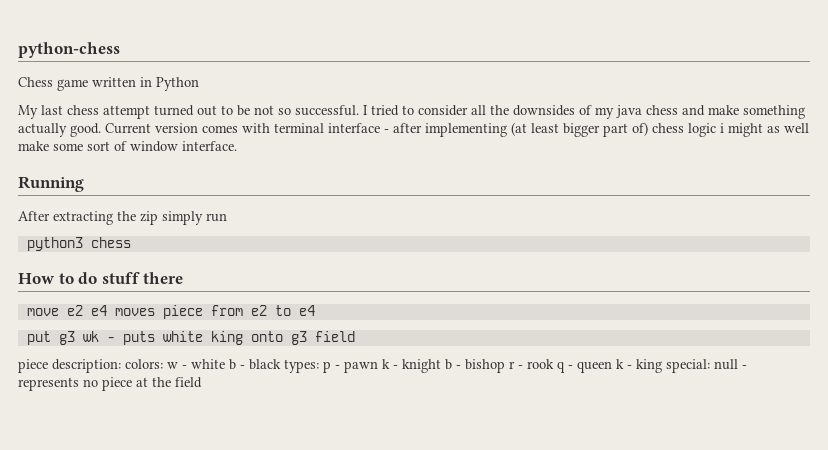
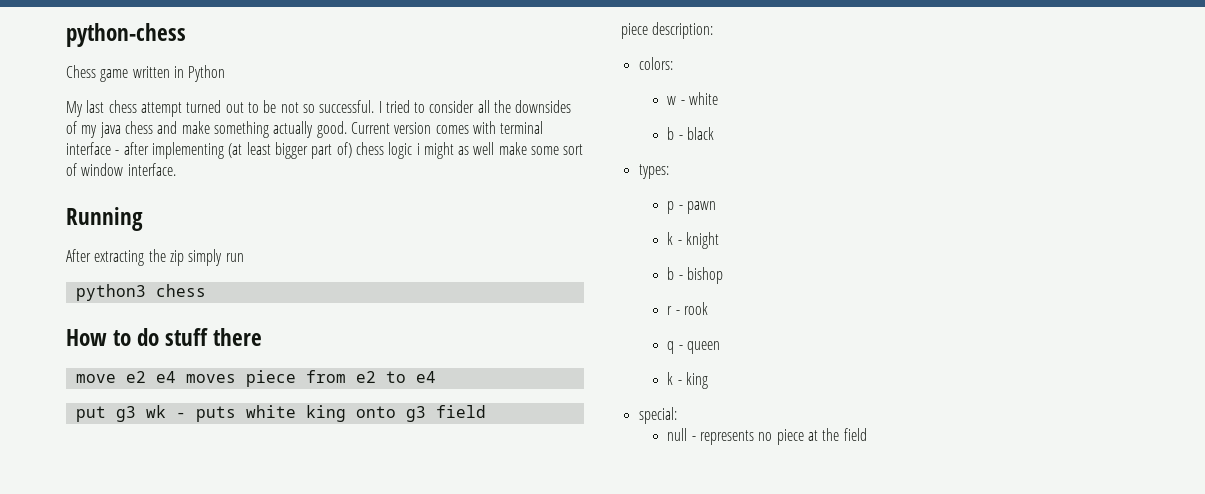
(121, 366) none -> (714, 30) //
(163, 364) none -> (673, 63) //
(225, 364) none -> (718, 98) //
(281, 364) none -> (714, 133) //
(319, 366) none -> (669, 171) //
(378, 367) none -> (716, 207) //
(441, 366) none -> (719, 240) //
(505, 366) none -> (723, 275) //
(554, 364) none -> (708, 308) //
(612, 367) none -> (720, 347) //
(662, 366) none -> (708, 380) //
(710, 366) none -> (677, 415) //

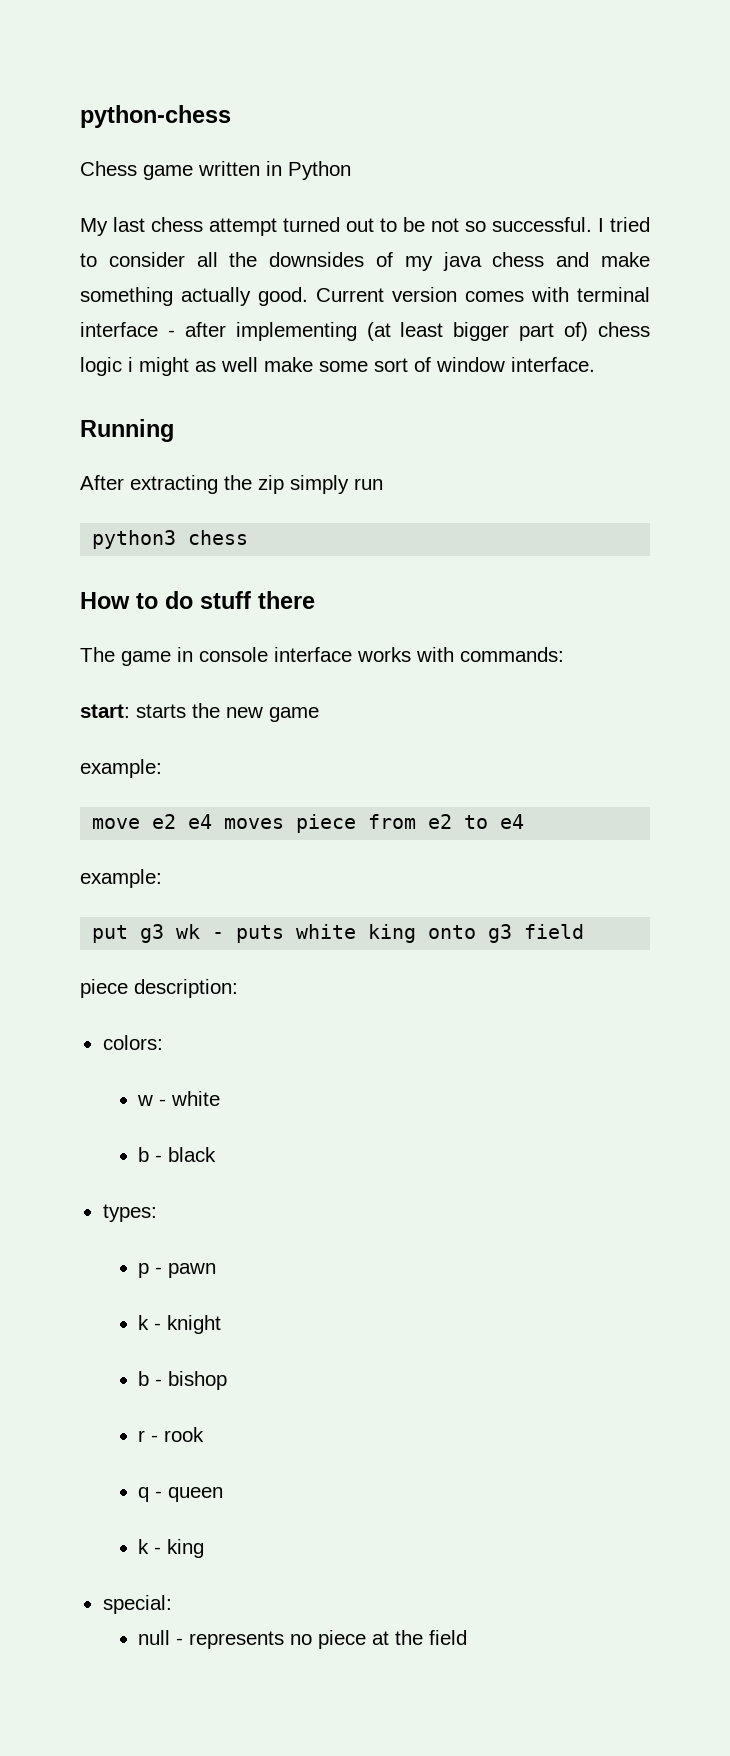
(263, 337) none -> [80,647,564,666] [80,703,319,722] [80,759,162,778] // The game in console interface works with commands: // start: starts the new game // example:
(436, 377) none -> [80,869,162,888] // example:

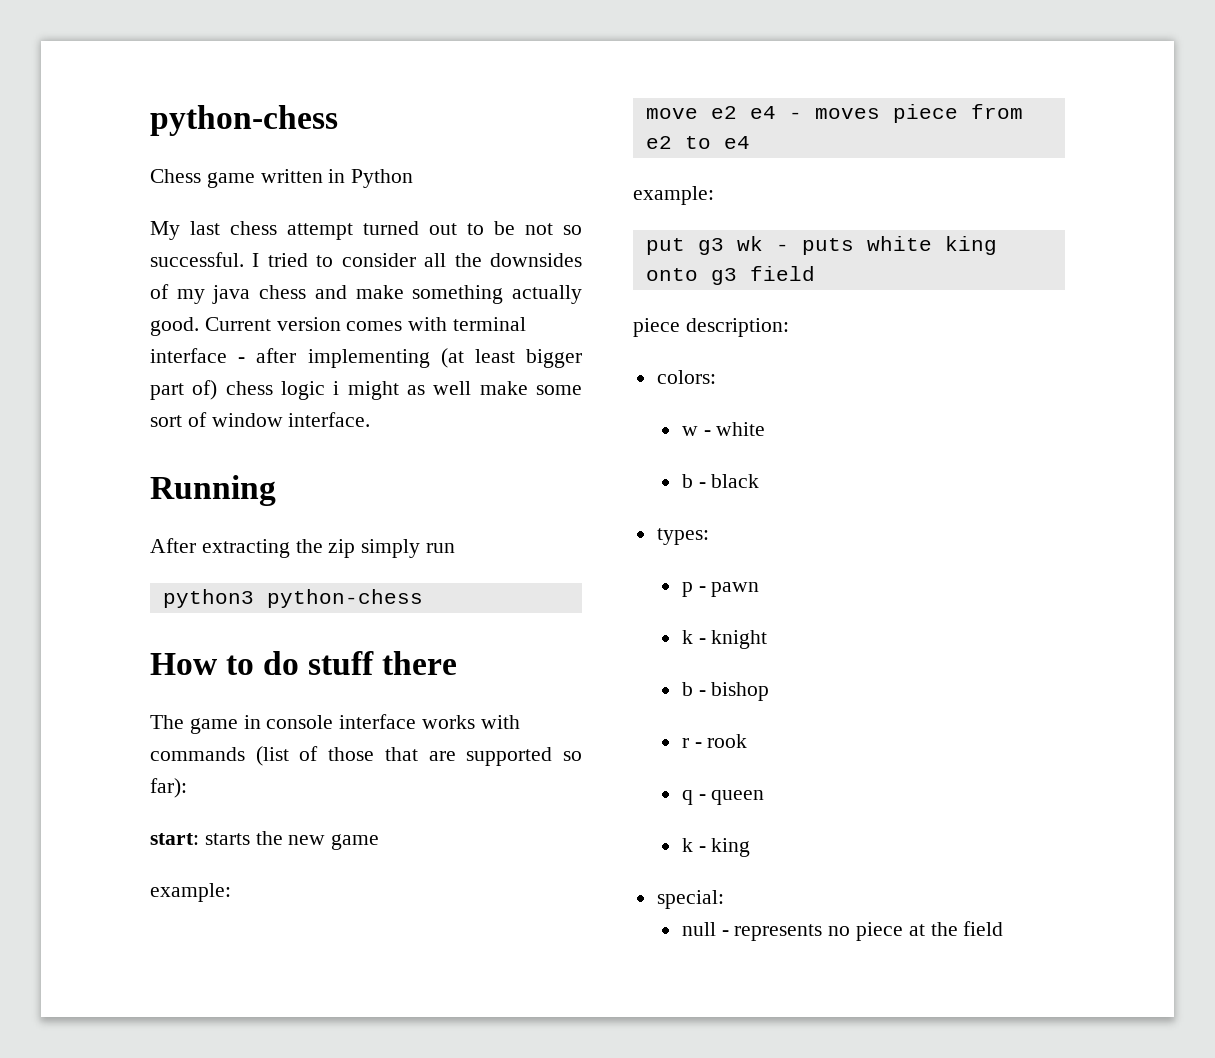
[188,530,249,545] chess -> [266,589,423,608] python-chess
[460,647,564,662] commands: -> [150,746,582,766] [150,778,187,798] commands (list of those that are supported so far):
(213, 821) none -> [788,112,802,119] -

